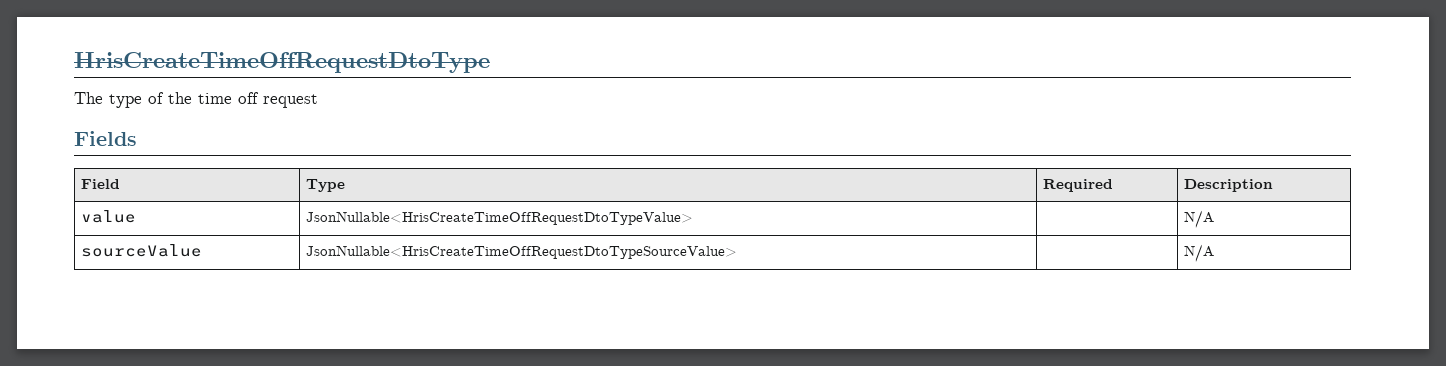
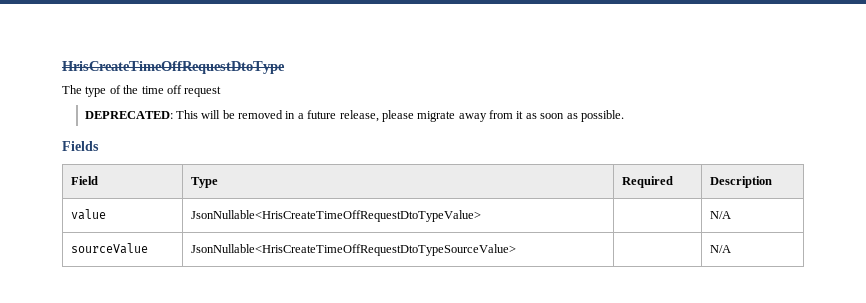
(318, 101) none -> [84,110,624,122] // DEPRECATED: This will be removed in a future release, please migrate away from it as soon as possible.

